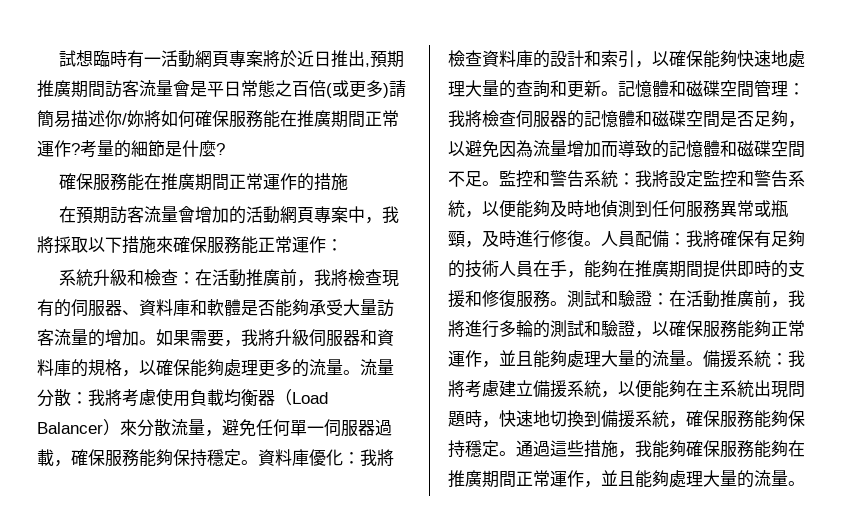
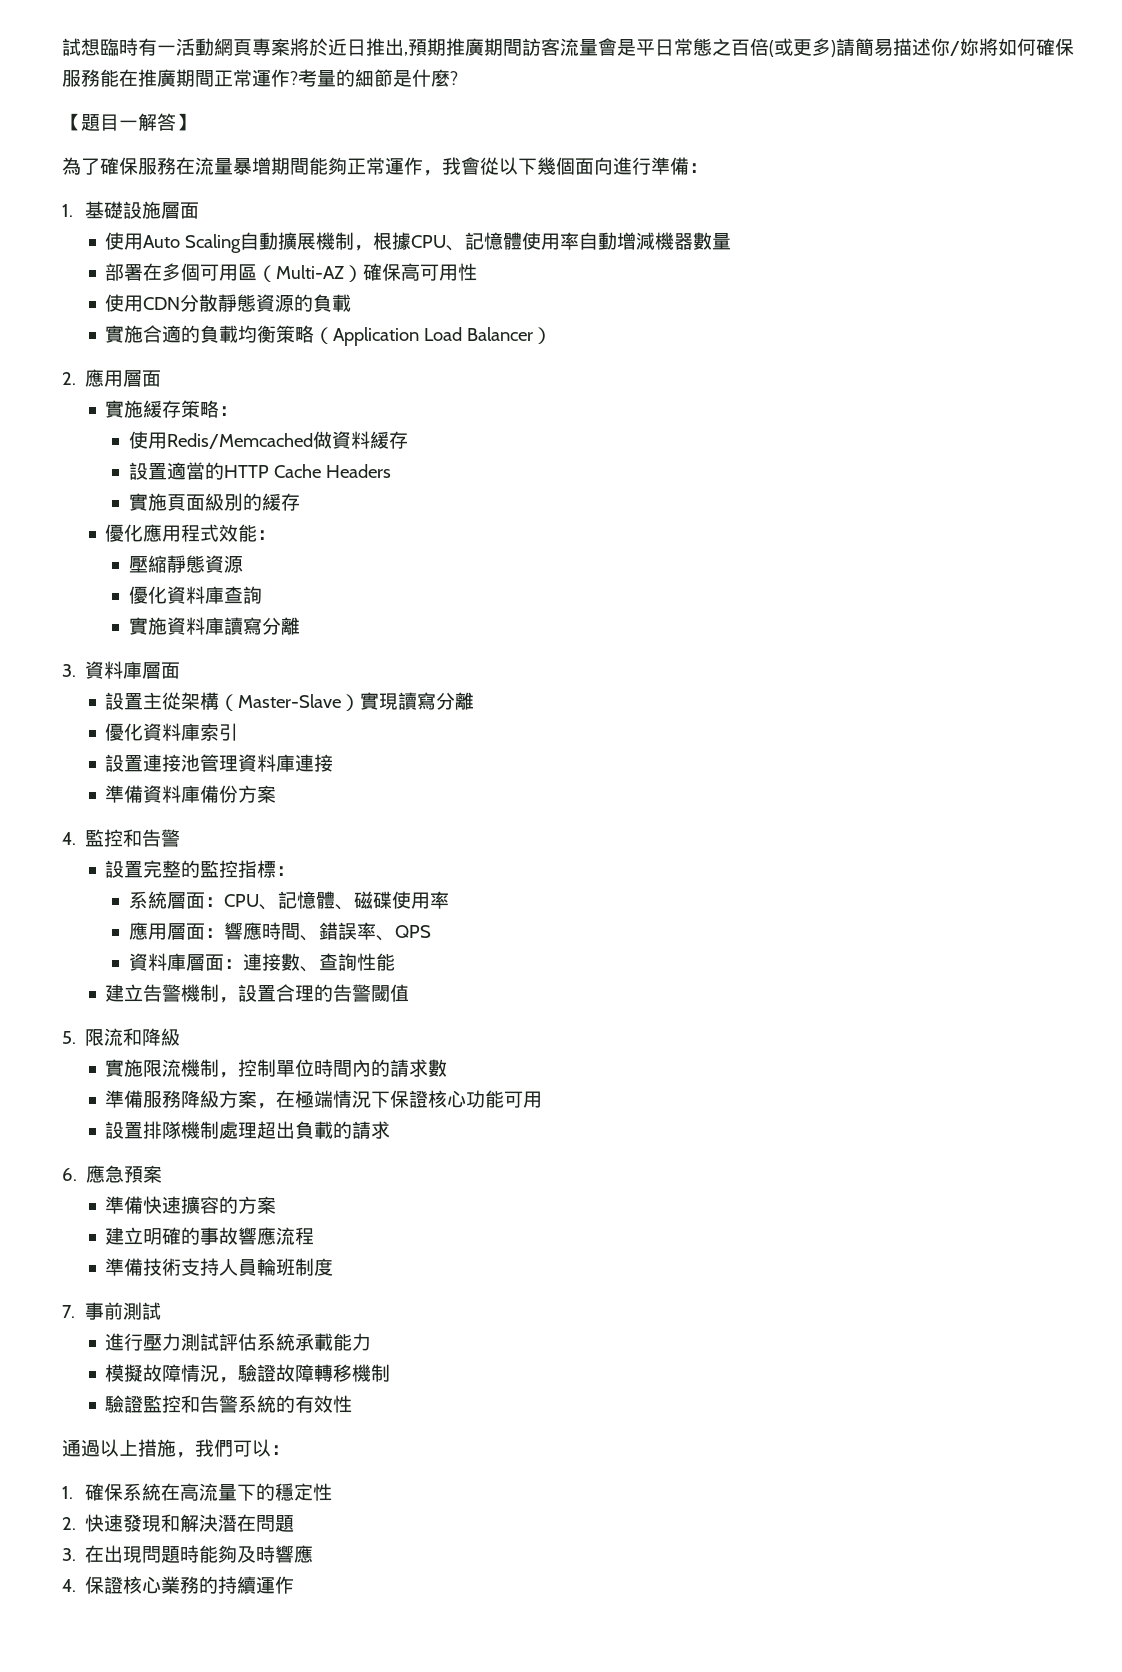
[59,173,349,191] [59,206,400,224] [37,236,343,254] [59,269,400,287] [37,299,394,317] [37,329,394,347] [37,359,394,377] [37,388,328,407] [37,419,392,437] [37,449,394,467] [448,50,805,68] [448,80,805,98] [448,110,805,128] [448,140,805,158] [448,170,805,188] [448,200,788,218] [448,230,805,248] [448,260,805,278] [448,290,805,308] [448,320,805,338] [448,350,805,368] [448,380,805,398] [448,410,805,428] [448,440,805,458] [448,470,805,488] 確保服務能在推廣期間正常運作的措施 // 在預期訪客流量會增加的活動網頁專案中，我將採取以下措施來確保服務能正常運作： // 系統升級和檢查：在活動推廣前，我將檢查現有的伺服器、資料庫和軟體是否能夠承受大量訪客流量的增加。如果需要，我將升級伺服器和資料庫的規格，以確保能夠處理更多的流量。流量分散：我將考慮使用負載均衡器（Load Balancer）來分散流量，避免任何單一伺服器過載，確保服務能夠保持穩定。資料庫優化：我將檢查資料庫的設計和索引，以確保能夠快速地處理大量的查詢和更新。記憶體和磁碟空間管理：我將檢查伺服器的記憶體和磁碟空間是否足夠，以避免因為流量增加而導致的記憶體和磁碟空間不足。監控和警告系統：我將設定監控和警告系統，以便能夠及時地偵測到任何服務異常或瓶頸，及時進行修復。人員配備：我將確保有足夠的技術人員在手，能夠在推廣期間提供即時的支援和修復服務。測試和驗證：在活動推廣前，我將進行多輪的測試和驗證，以確保服務能夠正常運作，並且能夠處理大量的流量。備援系統：我將考慮建立備援系統，以便能夠在主系統出現問題時，快速地切換到備援系統，確保服務能夠保持穩定。通過這些措施，我能夠確保服務能夠在推廣期間正常運作，並且能夠處理大量的流量。 -> [62,113,195,131] [62,157,708,176] [62,201,200,219] [105,232,732,253] [105,263,478,282] [105,294,352,312] [105,325,553,346] [62,369,162,387] [105,400,239,418] [128,431,408,449] [128,462,391,480] [128,493,300,511] [105,524,277,542] [128,555,243,573] [128,586,262,604] [128,617,300,635] [62,661,181,679] [105,692,475,711] [105,723,239,741] [105,754,334,772] [105,785,277,803] [62,829,181,847] [105,860,296,878] [128,891,449,910] [128,922,431,941] [128,953,395,972] [105,984,410,1003] [62,1028,181,1046] [105,1059,448,1078] [105,1090,543,1109] [105,1121,391,1139] [62,1165,163,1183] [105,1196,277,1214] [105,1227,315,1245] [105,1258,334,1276] [62,1302,162,1320] [105,1333,372,1351] [105,1364,391,1383] [105,1395,353,1413] [62,1439,290,1458] [62,1483,333,1501] [62,1514,295,1532] [62,1545,314,1563] [62,1576,295,1594] 【題目一解答】 // 為了確保服務在流量暴增期間能夠正常運作，我會從以下幾個面向進行準備： // 1.基礎設施層面 // 使用Auto Scaling自動擴展機制，根據CPU、記憶體使用率自動增減機器數量 // 部署在多個可用區（Multi-AZ）確保高可用性 // 使用CDN分散靜態資源的負載 // 實施合適的負載均衡策略（Application Load Balancer） // 2.應用層面 // 實施緩存策略： // 使用Redis/Memcached做資料緩存 // 設置適當的HTTP Cache Headers // 實施頁面級別的緩存 // 優化應用程式效能： // 壓縮靜態資源 // 優化資料庫查詢 // 實施資料庫讀寫分離 // 3.資料庫層面 // 設置主從架構（Master-Slave）實現讀寫分離 // 優化資料庫索引 // 設置連接池管理資料庫連接 // 準備資料庫備份方案 // 4.監控和告警 // 設置完整的監控指標： // 系統層面：CPU、記憶體、磁碟使用率 // 應用層面：響應時間、錯誤率、QPS // 資料庫層面：連接數、查詢性能 // 建立告警機制，設置合理的告警閾值 // 5.限流和降級 // 實施限流機制，控制單位時間內的請求數 // 準備服務降級方案，在極端情況下保證核心功能可用 // 設置排隊機制處理超出負載的請求 // 6.應急預案 // 準備快速擴容的方案 // 建立明確的事故響應流程 // 準備技術支持人員輪班制度 // 7.事前測試 // 進行壓力測試評估系統承載能力 // 模擬故障情況，驗證故障轉移機制 // 驗證監控和告警系統的有效性 // 通過以上措施，我們可以： // 1.確保系統在高流量下的穩定性 // 2.快速發現和解決潛在問題 // 3.在出現問題時能夠及時響應 // 4.保證核心業務的持續運作

